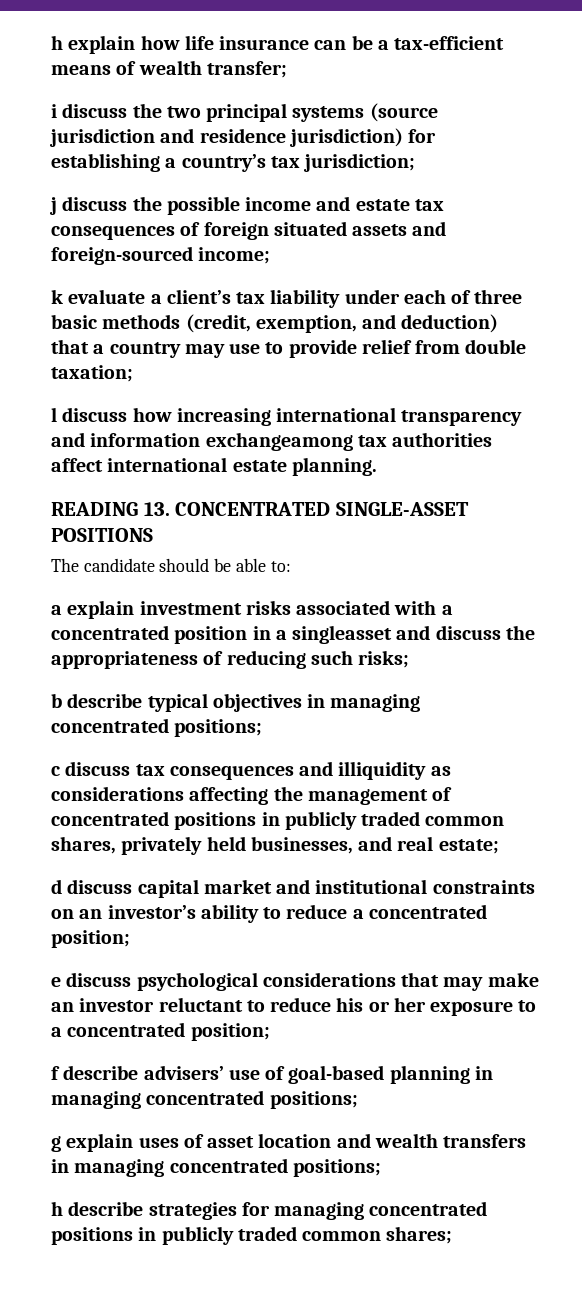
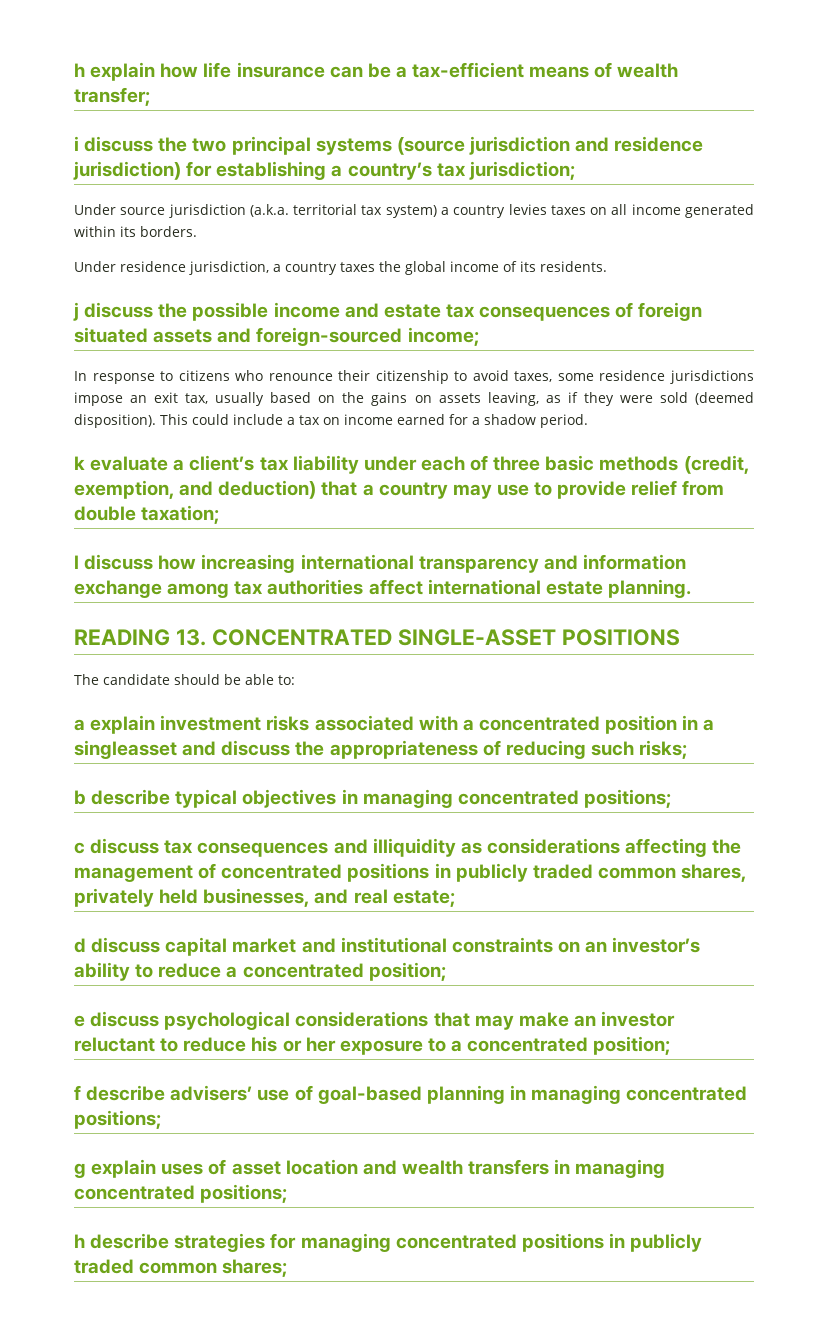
(416, 162) none -> [74,204,755,218] [74,226,197,237] [74,261,607,275] // Under source jurisdiction (a.k.a. territorial tax system) a country levies taxes on all income generated within its borders. // Under residence jurisdiction, a country taxes the global income of its residents.
(271, 255) none -> [74,370,755,384] [74,392,754,406] [74,414,588,428] // In response to citizens who renounce their citizenship to avoid taxes, some residence jurisdictions impose an exit tax, usually based on the gains on assets leaving, as if they were sold (deemed disposition). This could include a tax on income earned for a shadow period.
[205,432,353,451] exchangeamong -> [74,580,230,598] exchange among

